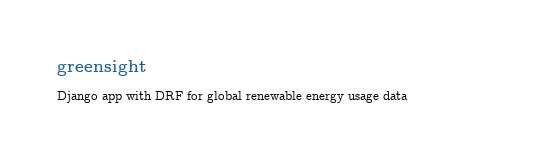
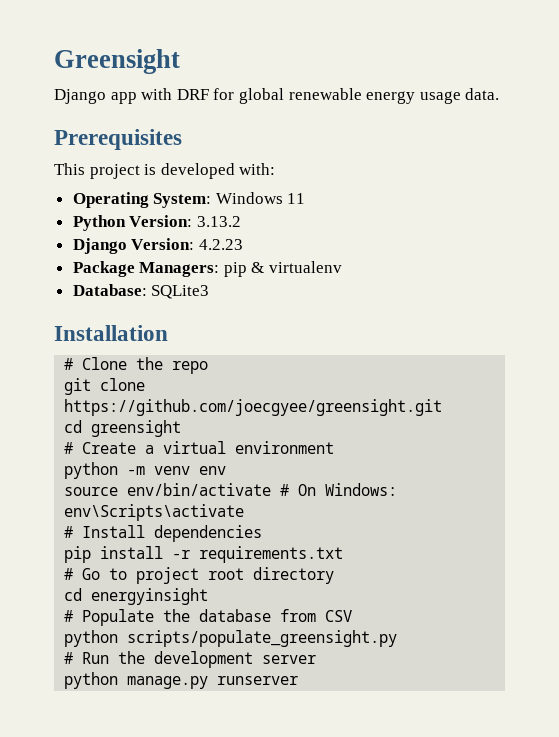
[57,60,147,76] greensight -> [54,49,180,74] Greensight
[383,91,408,100] data -> [465,88,500,100] [54,129,182,150] [54,163,276,179] [72,192,306,208] [72,215,241,231] [72,238,243,254] [72,261,343,277] [72,284,210,299] [54,325,168,341] [64,357,209,374] [64,378,146,395] [64,399,443,416] [64,420,182,437] [64,441,335,454] [64,462,227,479] [64,483,398,496] [64,504,245,521] [64,525,263,542] [64,546,344,563] [64,567,335,584] [64,588,209,605] [64,609,353,626] [64,630,398,647] [64,651,317,668] [64,672,299,689] data. // Prerequisites // This project is developed with: // Operating System: Windows 11 // Python Version: 3.13.2 // Django Version: 4.2.23 // Package Managers: pip & virtualenv // Database: SQLite3 // Installation // # Clone the repo // git clone https://github.com/joecgyee/greensight.git // cd greensight // # Create a virtual environment // python -m venv env // source env/bin/activate # On Windows: env\Scripts\activate // # Install dependencies // pip install -r requirements.txt // # Go to project root directory // cd energyinsight // # Populate the database from CSV // python scripts/populate_greensight.py // # Run the development server // python manage.py runserver

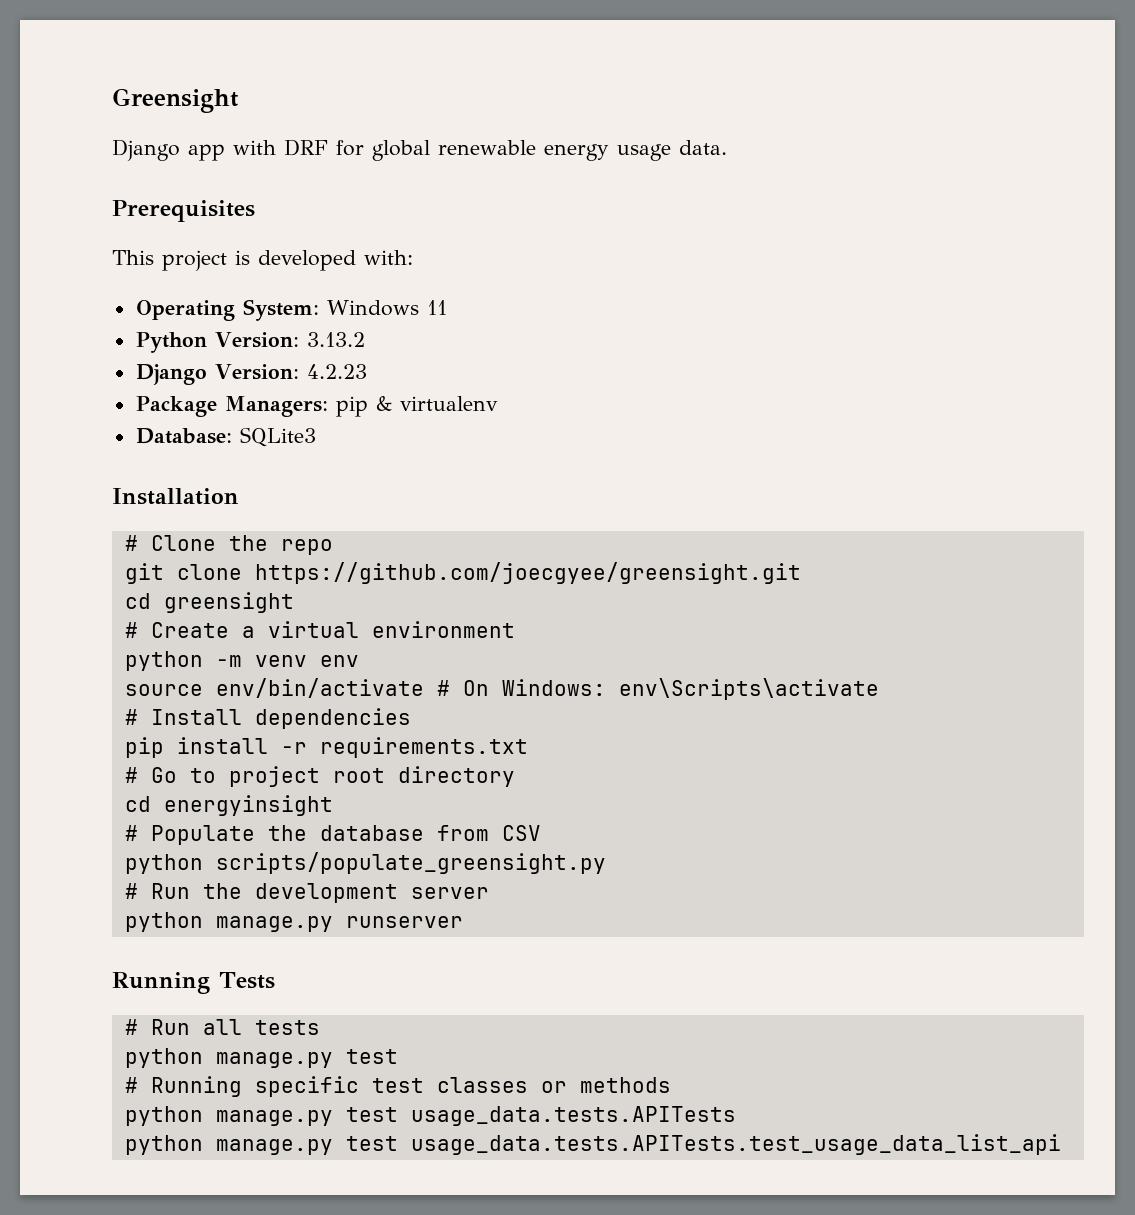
(299, 680) none -> [112,972,275,994] [124,1019,320,1035] [124,1048,398,1068] [124,1076,671,1097] [124,1106,736,1126] [124,1134,1061,1155] // Running Tests // # Run all tests // python manage.py test // # Running specific test classes or methods // python manage.py test usage_data.tests.APITests // python manage.py test usage_data.tests.APITests.test_usage_data_list_api

